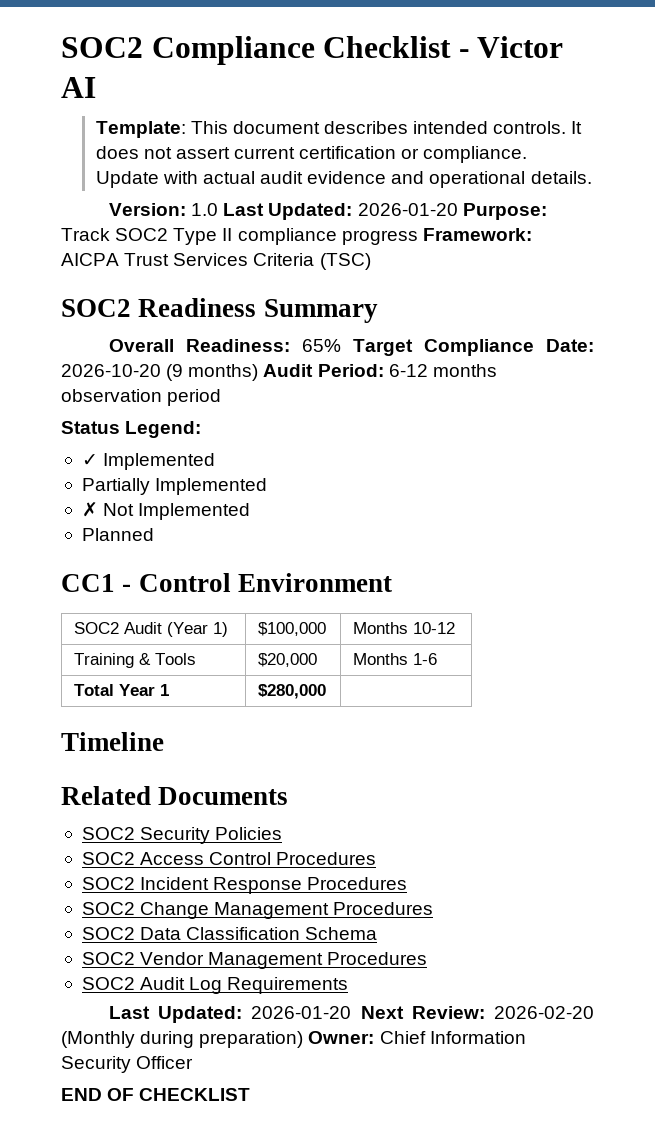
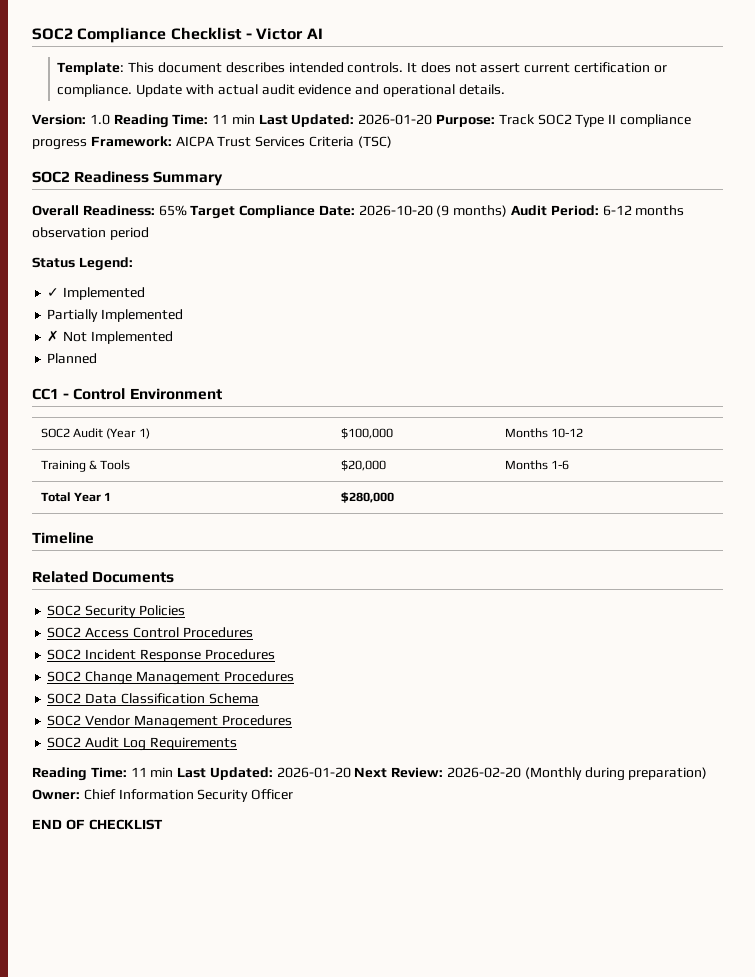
(219, 209) none -> [113,114,255,128] Reading Time: 11 min
(349, 985) none -> [32,767,174,781] Reading Time: 11 min

